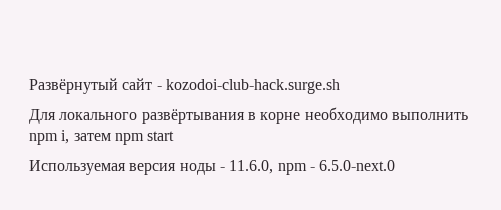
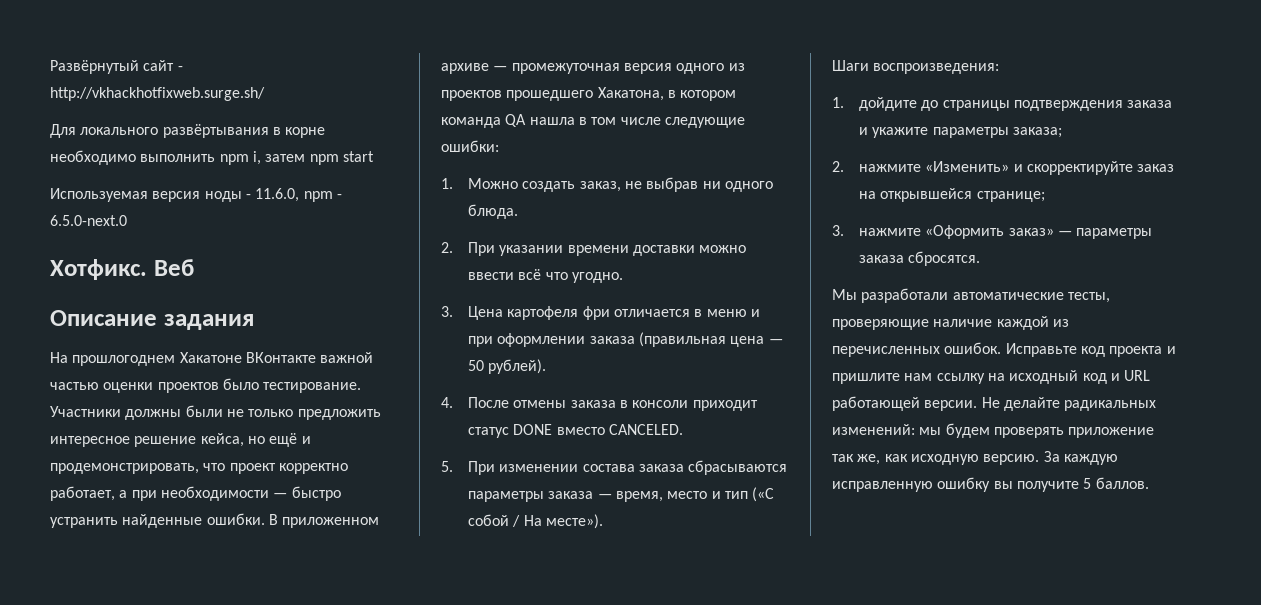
[165,79,340,94] kozodoi-club-hack.surge.sh -> [50,87,265,101] http://vkhackhotfixweb.surge.sh/
(396, 165) none -> [50,259,194,280] [50,310,254,330] [50,352,374,366] [50,378,362,393] [50,405,381,420] [50,433,311,447] [50,463,348,474] [50,486,341,501] [50,513,380,528] [441,63,745,74] [441,87,737,101] [441,114,745,128] [441,140,499,152] [441,177,773,192] [467,204,518,219] [441,242,747,256] [467,269,623,283] [441,306,760,320] [467,332,783,347] [467,359,547,374] [441,397,758,411] [467,424,683,438] [441,460,788,475] [467,487,775,502] [467,514,603,529] [832,60,1000,74] [832,97,1173,111] [858,127,1062,138] [832,161,1175,175] [858,188,1045,202] [832,225,1153,239] [858,251,981,266] [832,288,1110,303] [832,316,1069,330] [832,342,1176,357] [832,370,1151,384] [832,396,1157,411] [832,423,1155,438] [832,451,1118,465] [832,477,1149,492] // Хотфикс. Веб // Описание задания // На прошлогоднем Хакатоне ВКонтакте важной частью оценки проектов было тестирование. Участники должны были не только предложить интересное решение кейса, но ещё и продемонстрировать, что проект корректно работает, а при необходимости — быстро устранить найденные ошибки. В приложенном архиве — промежуточная версия одного из проектов прошедшего Хакатона, в котором команда QA нашла в том числе следующие ошибки: // 1. Можно создать заказ, не выбрав ни одного блюда. // 2. При указании времени доставки можно ввести всё что угодно. // 3. Цена картофеля фри отличается в меню и при оформлении заказа (правильная цена — 50 рублей). // 4. После отмены заказа в консоли приходит статус DONE вместо CANCELED. // 5. При изменении состава заказа сбрасываются параметры заказа — время, место и тип («С собой / На месте»). // Шаги воcпроизведения: // 1. дойдите до страницы подтверждения заказа и укажите параметры заказа; // 2. нажмите «Изменить» и скорректируйте заказ на открывшейся странице; // 3. нажмите «Оформить заказ» — параметры заказа сбросятся. // Мы разработали автоматические тесты, проверяющие наличие каждой из перечисленных ошибок. Исправьте код проекта и пришлите нам ссылку на исходный код и URL работающей версии. Не делайте радикальных изменений: мы будем проверять приложение так же, как исходную версию. За каждую исправленную ошибку вы получите 5 баллов.

